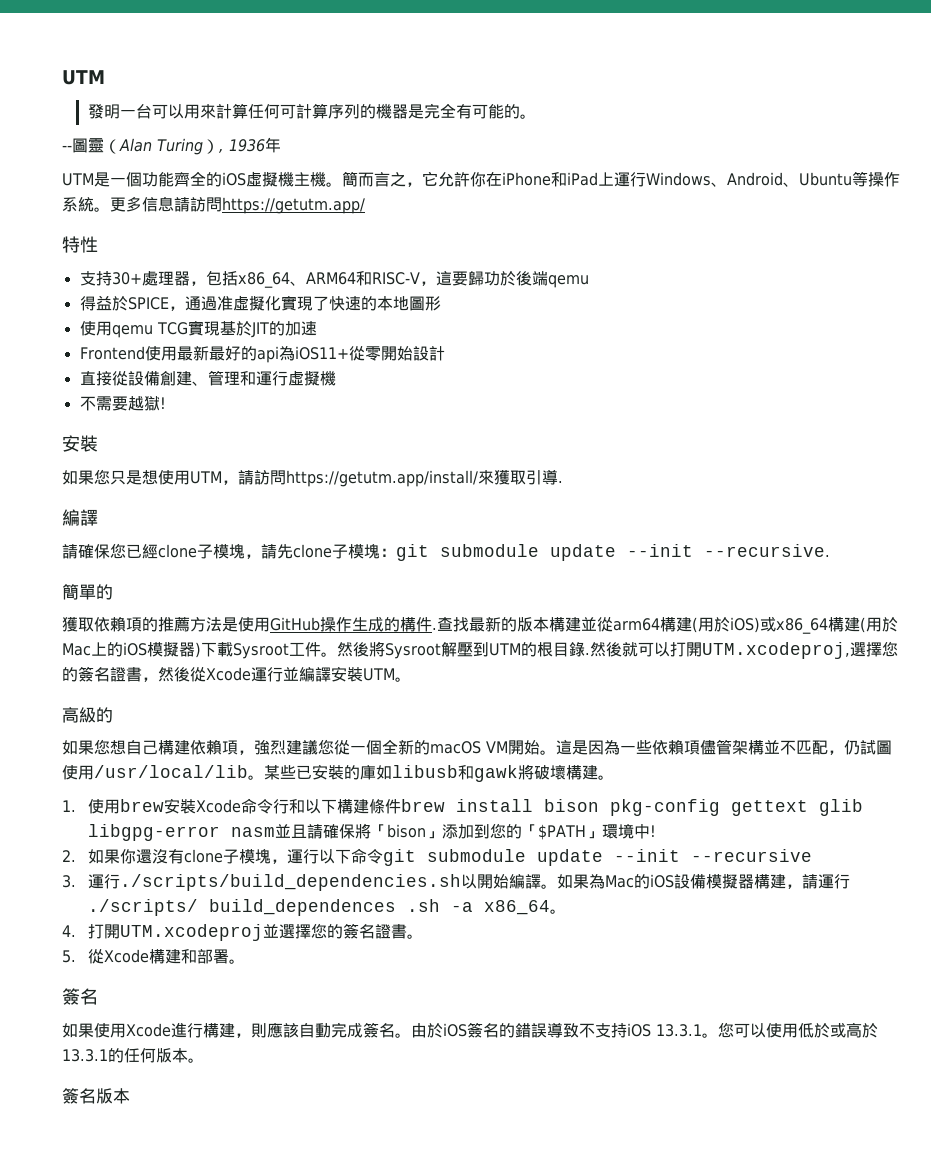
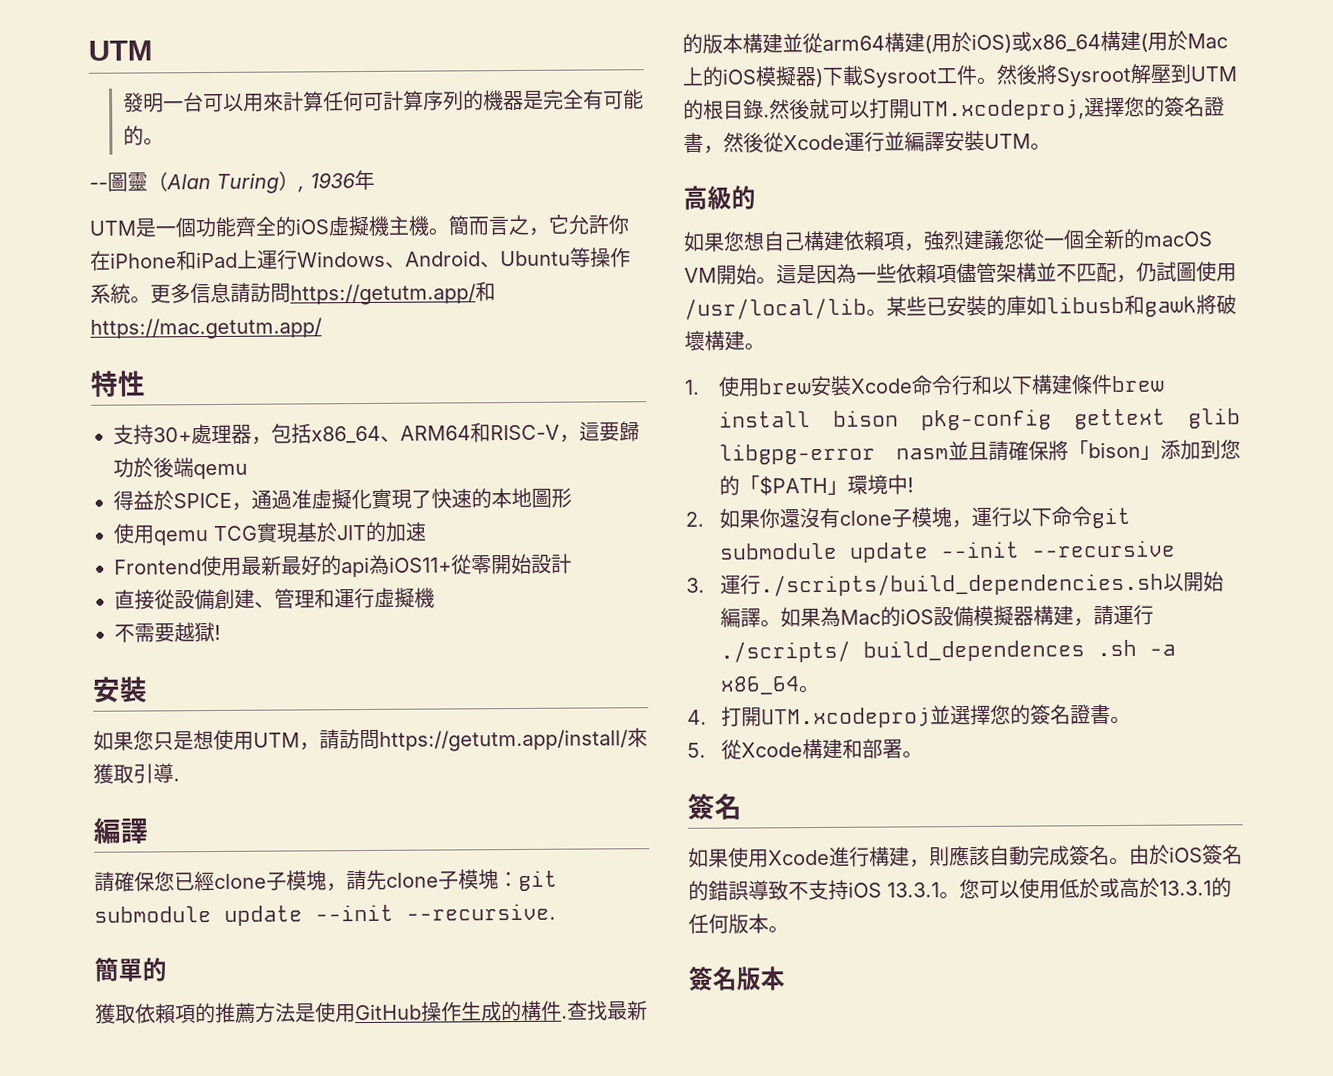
(365, 205) none -> [475,281,496,302] [90,317,322,340] 和https://mac.getutm.app/

